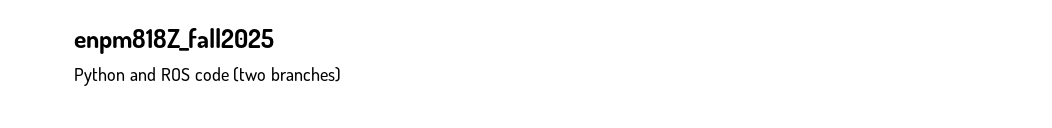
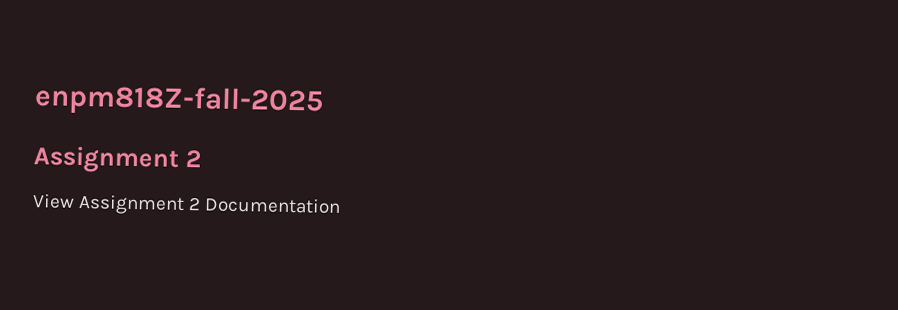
[74,28,274,54] [74,67,342,86] enpm818Z_fall2025 // Python and ROS code (two branches) -> [34,84,324,118] [33,145,202,174] [32,193,342,215] enpm818Z-fall-2025 // Assignment 2 // View Assignment 2 Documentation

